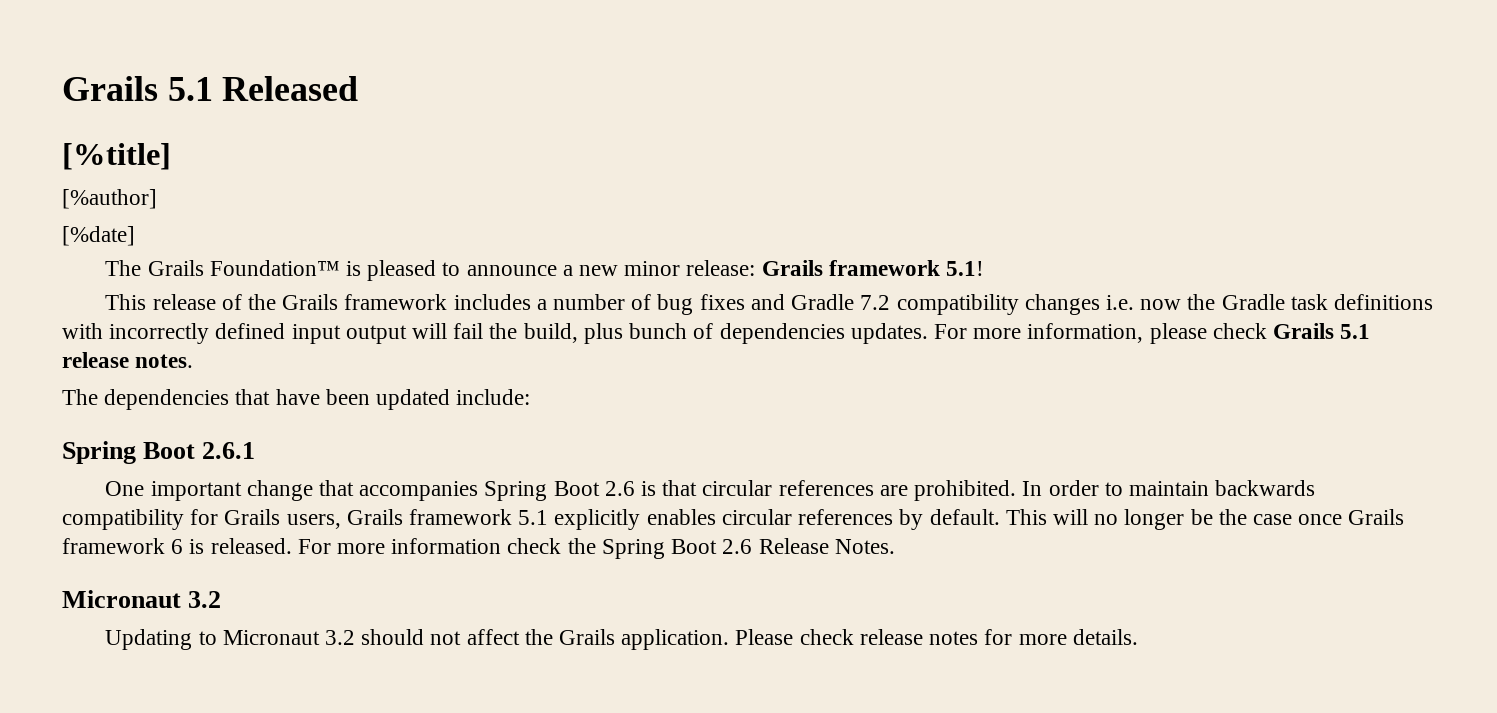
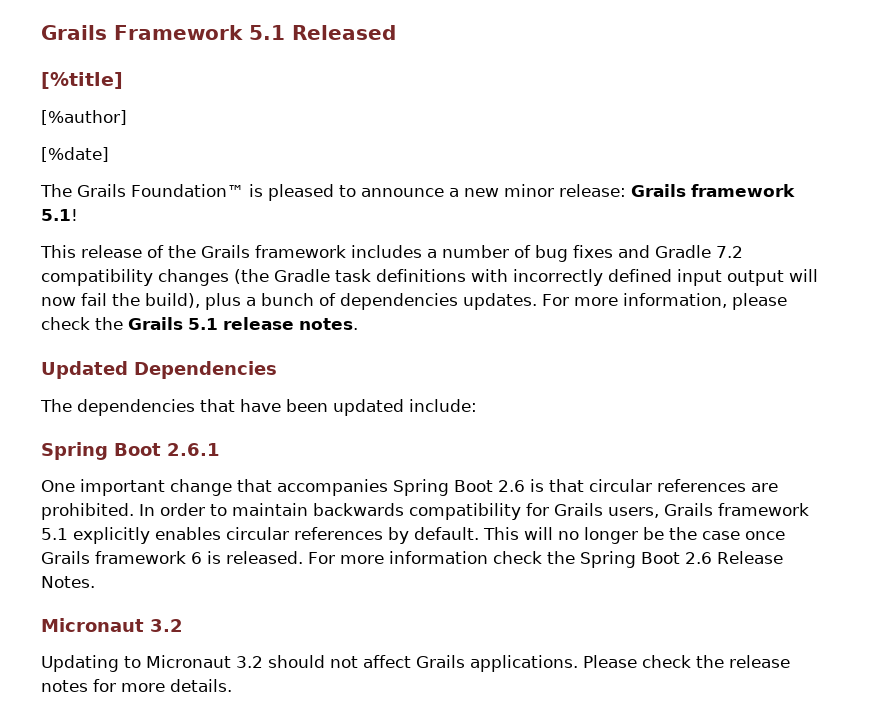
[62,76,158,101] Grails -> [41,25,243,40] Grails Framework
[1105,294,1216,310] i.e. now the -> [234,269,269,284] (the
(448, 331) none -> [41,297,76,306] now
[523,323,623,344] build, plus -> [145,293,256,310] build), plus a
(1267, 331) none -> [95,317,123,330] the
(194, 361) none -> [41,361,277,379] // Updated Dependencies
[524,629,730,650] the Grails application. -> [416,655,578,672] Grails applications.
(854, 637) none -> [696,655,724,668] the

